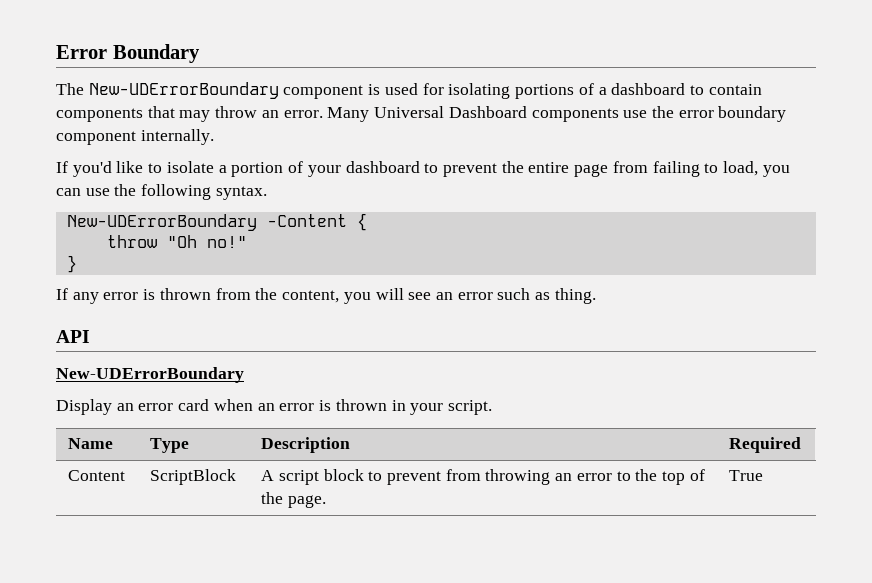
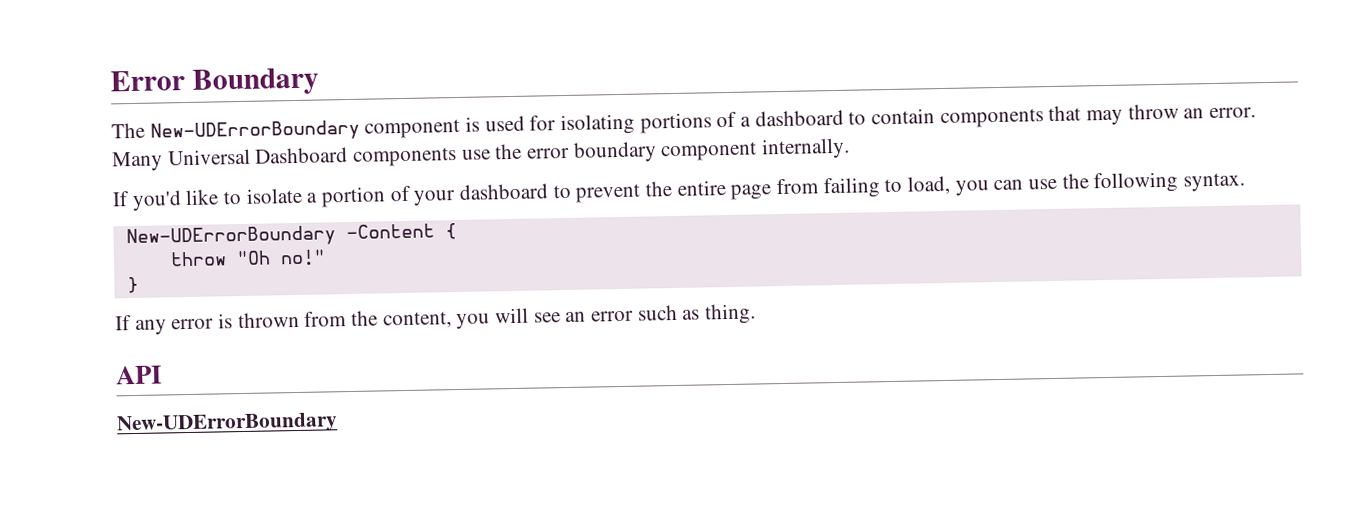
[56,399,492,415] [68,438,114,449] [150,438,190,453] [261,437,351,453] [729,437,802,453] [68,470,126,481] [150,469,237,485] [261,469,705,485] [261,492,326,508] [729,470,764,481] // Display an error card when an error is thrown in your script. // Name | Type | Description | Required // Content | ScriptBlock | A script block to prevent from throwing an error to the top of the page. | True -> (338, 424) none

